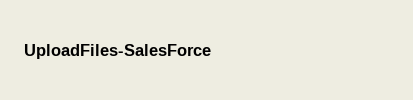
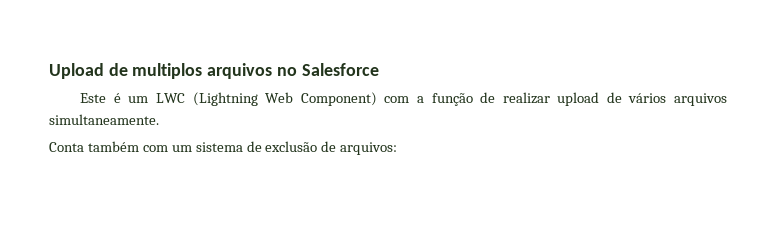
[24,44,211,59] UploadFiles-SalesForce -> [49,63,379,79] [80,92,727,106] [49,114,159,125] [49,141,398,155] Upload de multiplos arquivos no Salesforce // Este é um LWC (Lightning Web Component) com a função de realizar upload de vários arquivos simultaneamente. // Conta também com um sistema de exclusão de arquivos:

